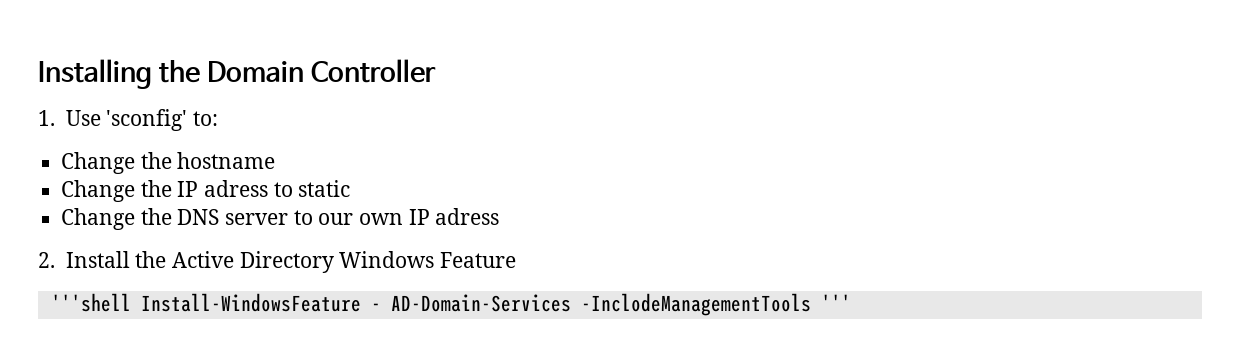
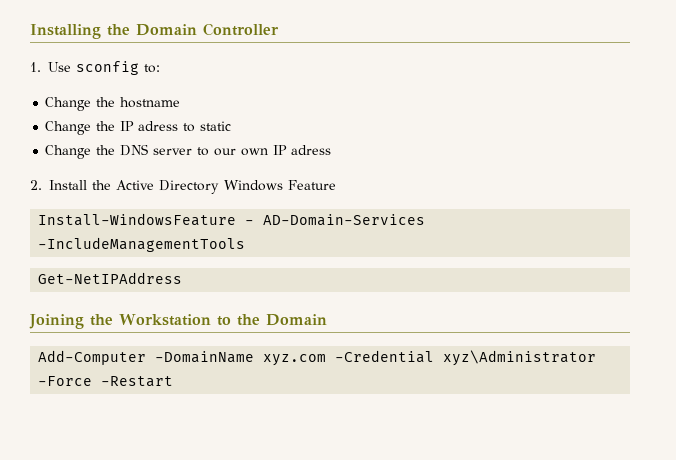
[106,109,188,131] 'sconfig' -> [76,61,139,75] sconfig
[50,293,131,312] '''shell -> (336, 185) none
[580,293,851,316] -InclodeManagementTools ''' -> [38,237,246,252] [38,272,183,284] [29,314,327,329] [38,350,597,366] [38,376,174,387] -IncludeManagementTools // Get-NetIPAddress // Joining the Workstation to the Domain // Add-Computer -DomainName xyz.com -Credential xyz\Administrator -Force -Restart

